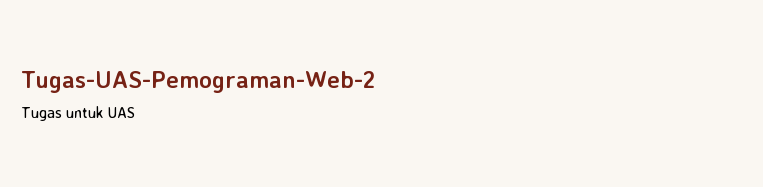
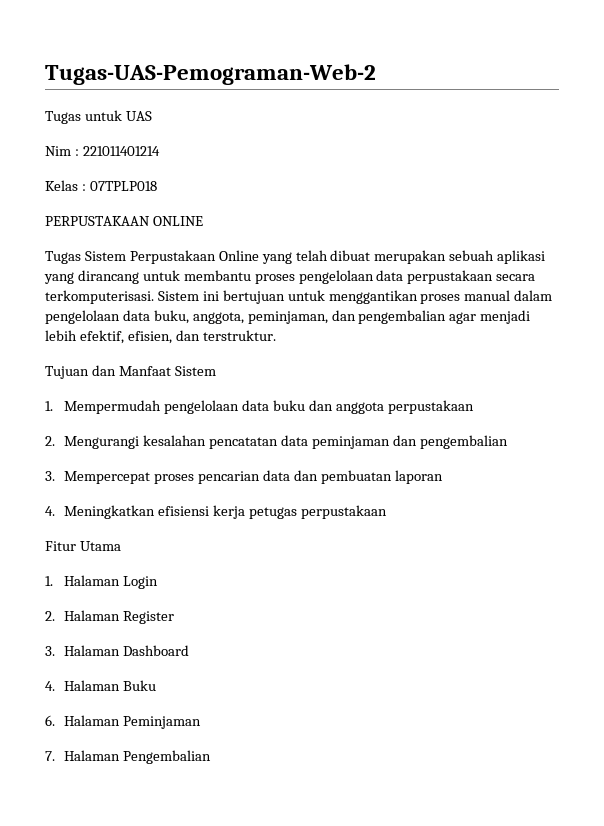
(136, 112) none -> [45,146,160,156] [45,180,157,191] [45,216,203,226] [45,250,546,264] [44,270,536,284] [45,290,553,304] [45,310,531,324] [45,330,276,344] [45,365,216,379] [45,400,474,414] [45,435,508,449] [45,470,443,484] [45,505,387,519] [45,541,121,551] [45,575,159,589] [45,610,175,624] [45,645,190,656] [45,680,157,691] [45,715,202,729] [45,750,212,764] // Nim : 221011401214 // Kelas : 07TPLP018 // PERPUSTAKAAN ONLINE // Tugas Sistem Perpustakaan Online yang telah dibuat merupakan sebuah aplikasi yang dirancang untuk membantu proses pengelolaan data perpustakaan secara terkomputerisasi. Sistem ini bertujuan untuk menggantikan proses manual dalam pengelolaan data buku, anggota, peminjaman, dan pengembalian agar menjadi lebih efektif, efisien, dan terstruktur. // Tujuan dan Manfaat Sistem // 1. Mempermudah pengelolaan data buku dan anggota perpustakaan // 2. Mengurangi kesalahan pencatatan data peminjaman dan pengembalian // 3. Mempercepat proses pencarian data dan pembuatan laporan // 4. Meningkatkan efisiensi kerja petugas perpustakaan // Fitur Utama // 1. Halaman Login // 2. Halaman Register // 3. Halaman Dashboard // 4. Halaman Buku // 6. Halaman Peminjaman // 7. Halaman Pengembalian

